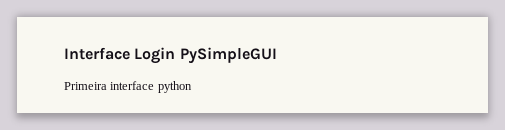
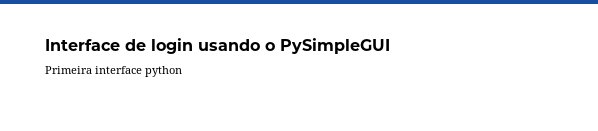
[134,47,176,64] Login -> [125,38,275,54] de login usando o

